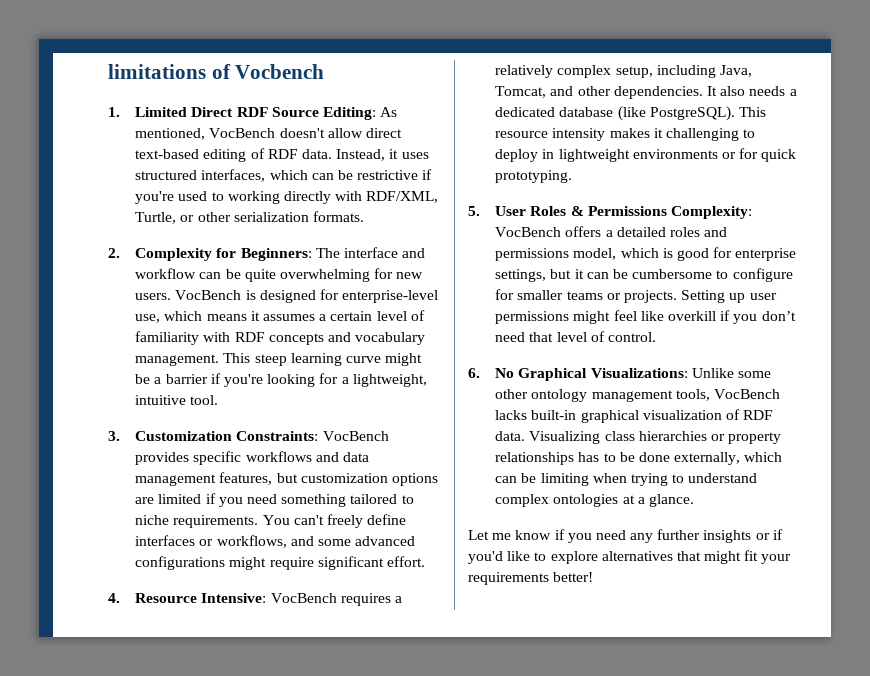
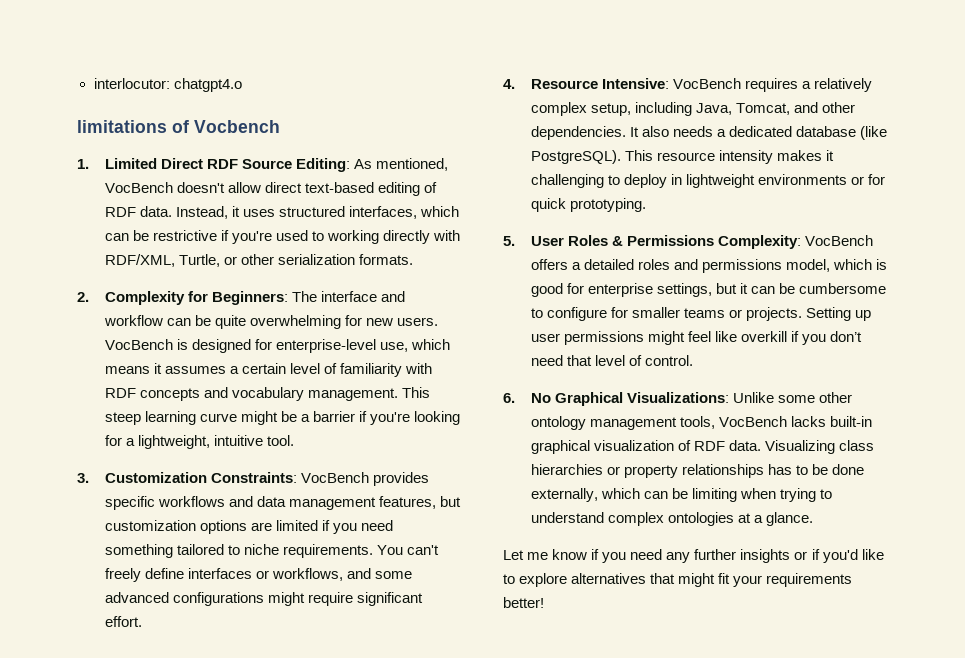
(108, 71) none -> [93,78,242,92] interlocutor: chatgpt4.o //

